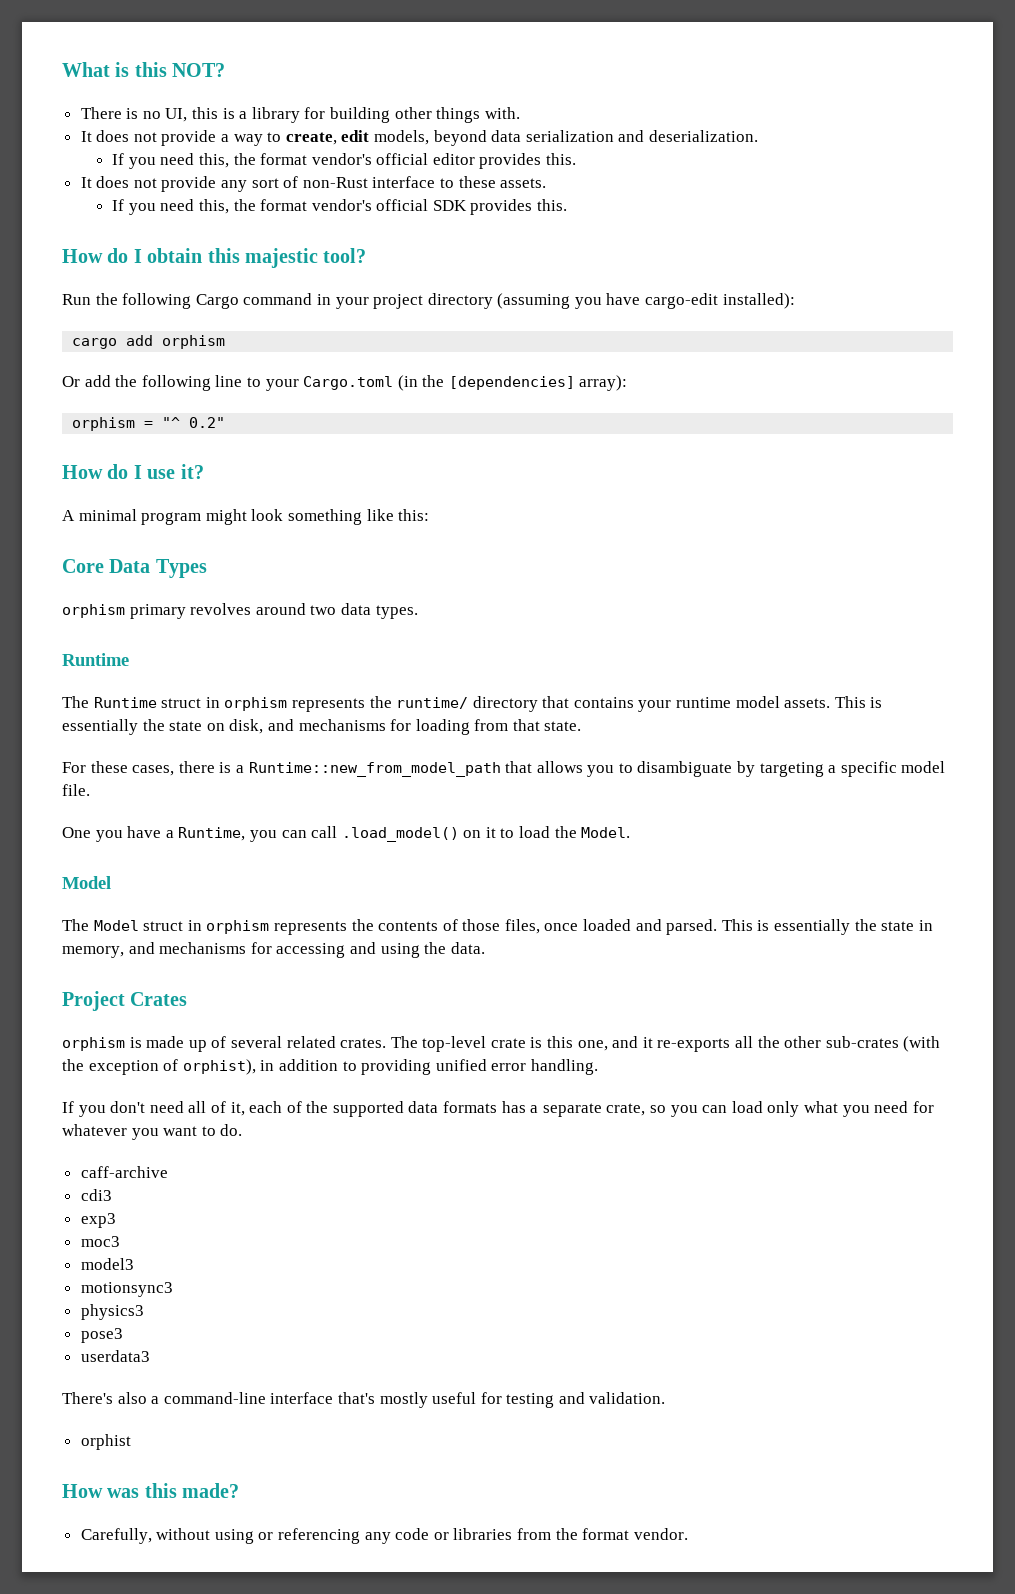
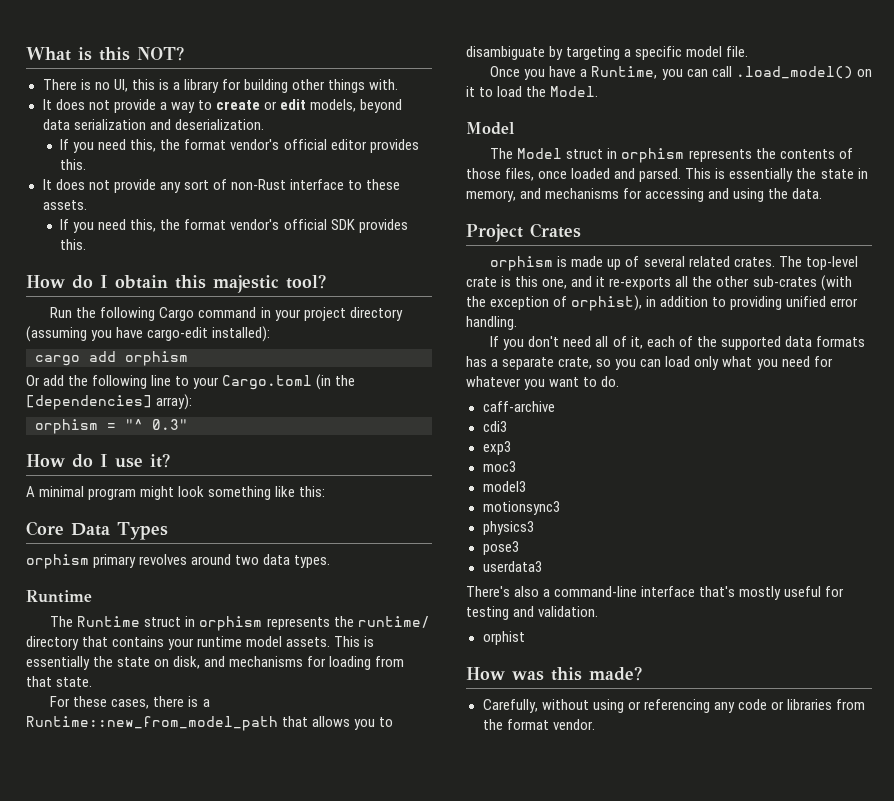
[285,132,337,145] create, -> [215,100,277,110] create or
[189,417,226,428] 0.2" -> [152,419,188,430] 0.3"
[62,827,91,838] One -> [490,66,521,77] Once

